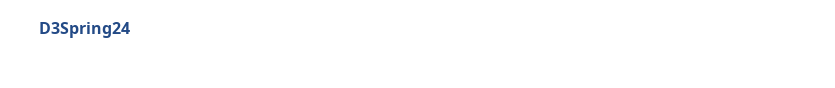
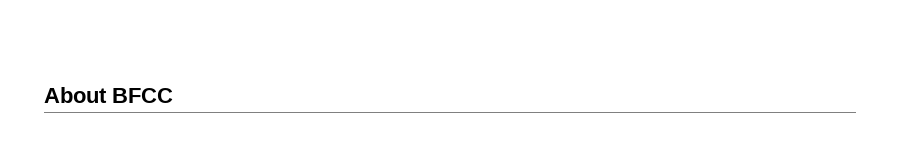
[39,22,130,38] D3Spring24 -> [44,87,173,103] About BFCC

